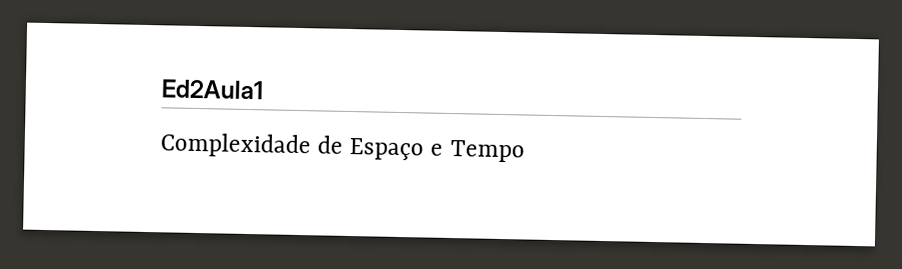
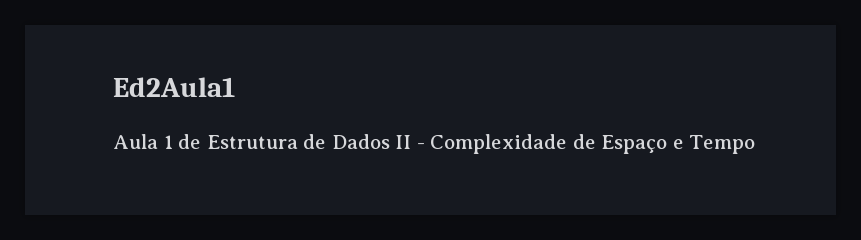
(264, 89) none -> [113,134,425,149] Aula 1 de Estrutura de Dados II -

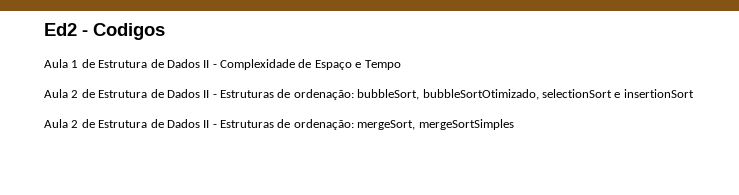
[113,77,235,97] Ed2Aula1 -> [44,23,165,40] Ed2 - Codigos
(756, 144) none -> [44,89,694,100] [44,119,514,130] // Aula 2 de Estrutura de Dados II - Estruturas de ordenação: bubbleSort, bubbleSortOtimizado, selectionSort e insertionSort // Aula 2 de Estrutura de Dados II - Estruturas de ordenação: mergeSort, mergeSortSimples

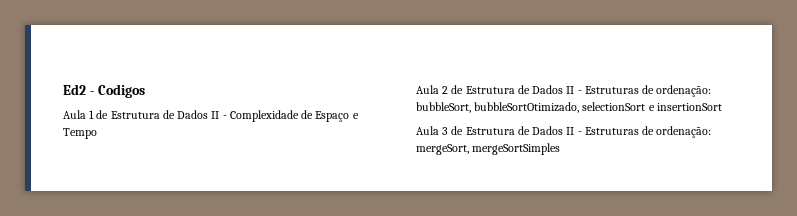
[71,120,79,128] 2 -> [442,127,449,135] 3

